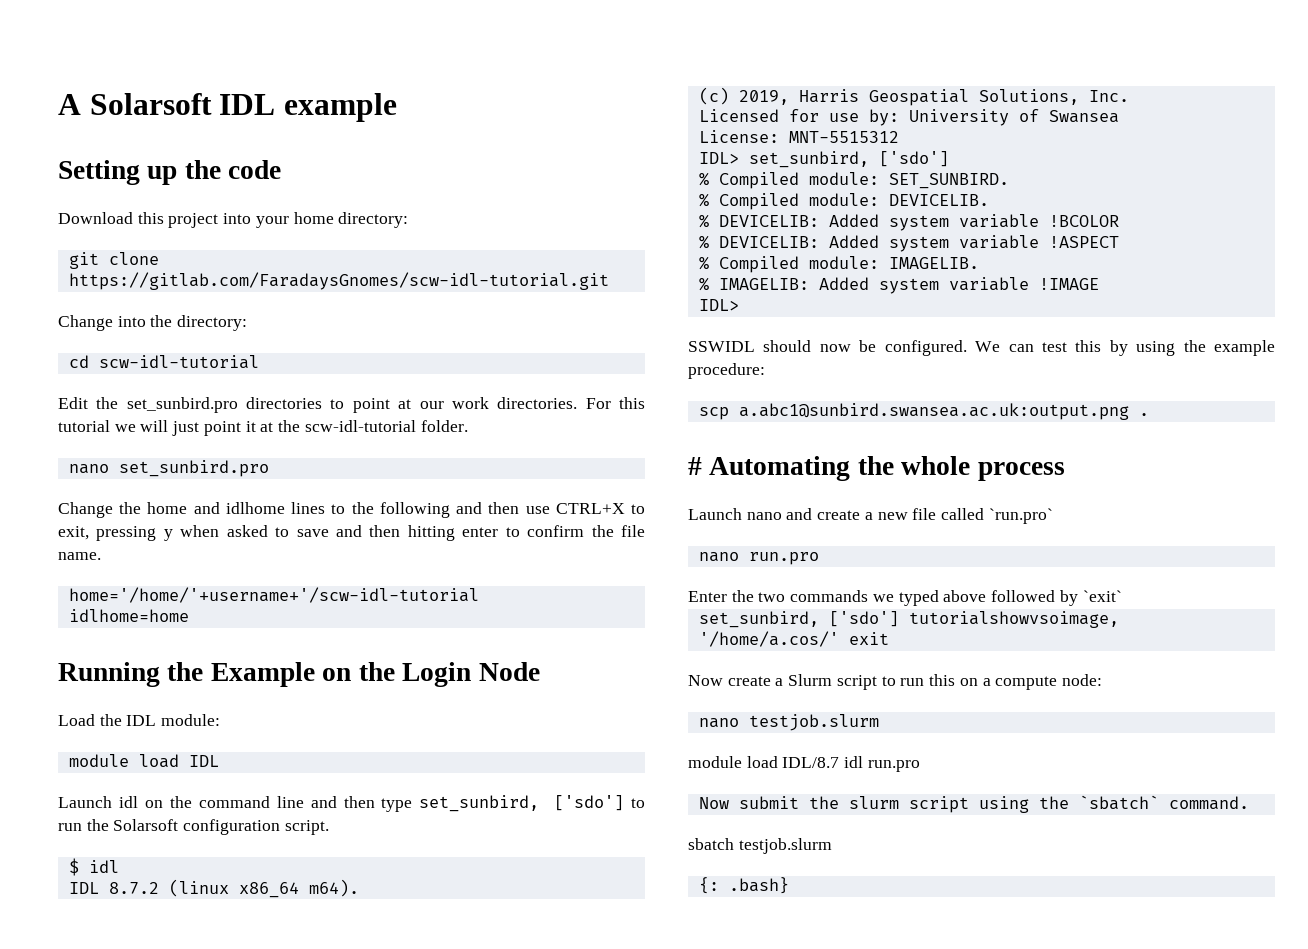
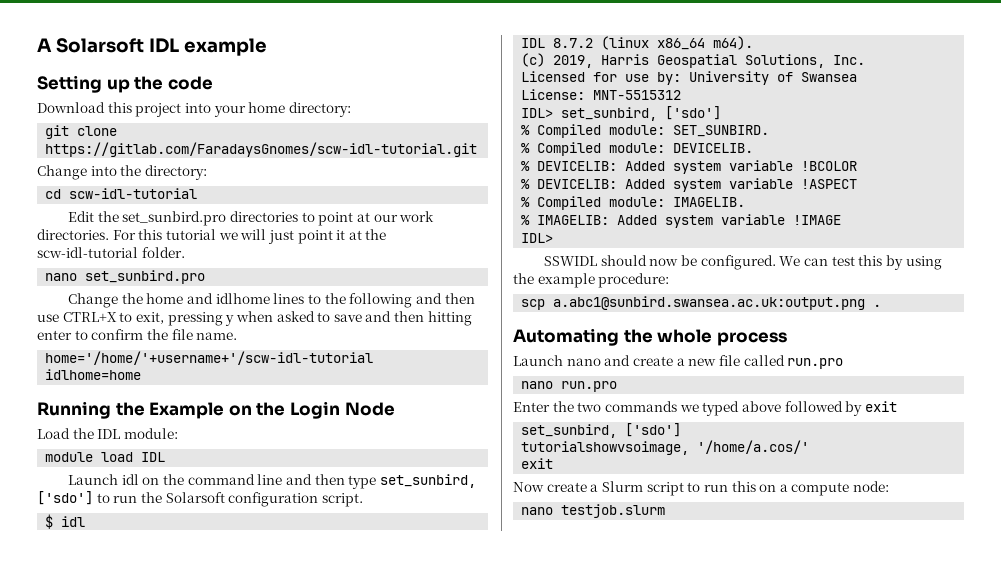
[688,457,702,475] # -> (882, 305) none
[988,508,1053,524] `run.pro` -> [787,358,844,369] run.pro
[1082,590,1122,602] [698,611,899,628] `exit` // set_sunbird, ['sdo'] -> [864,401,897,412] [521,423,682,438] exit // set_sunbird, ['sdo'] //
(839, 639) none -> (810, 447) //
[688,756,920,772] [698,795,1249,813] [688,838,832,854] [698,877,789,894] // module load IDL/8.7 idl run.pro // Now submit the slurm script using the `sbatch` command. // sbatch testjob.slurm // {: .bash} -> (666, 511) none

